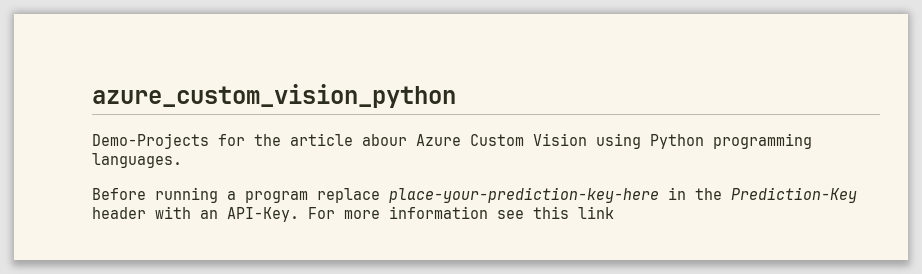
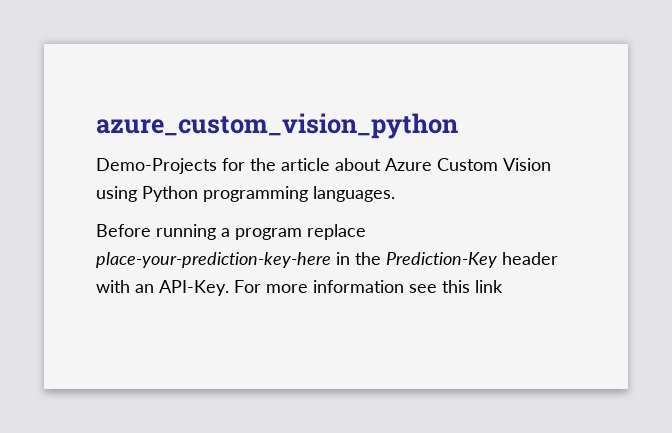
[362,134,407,146] abour -> [335,158,381,171] about

